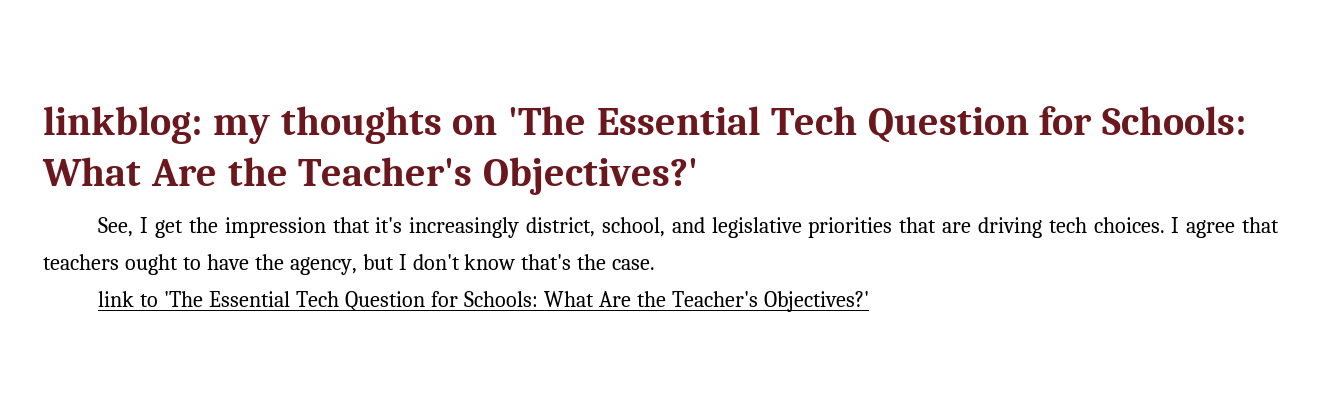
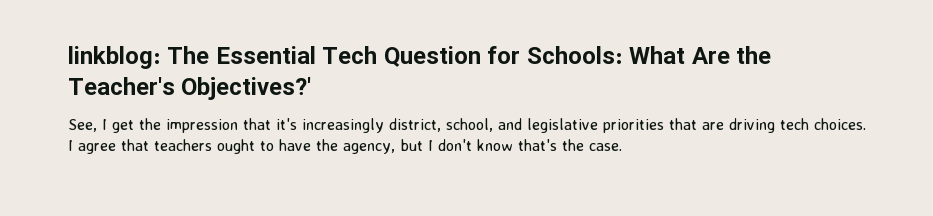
[212,106,587,144] my thoughts on 'The -> [167,46,210,64] The
[98,291,869,312] // link to 'The Essential Tech Question for Schools: What Are the Teacher's Objectives?' -> (622, 147) none

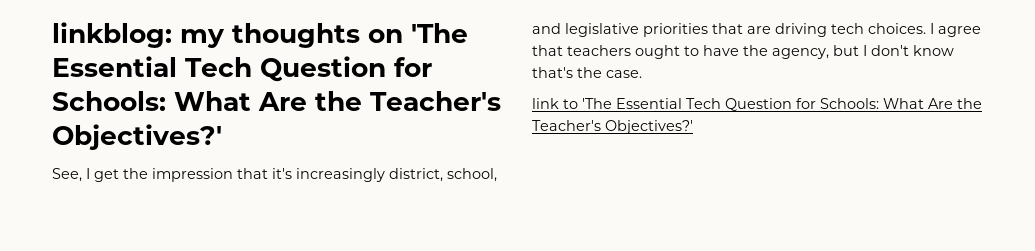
[167,46,210,64] The -> [180,23,468,48] my thoughts on 'The
(622, 147) none -> [532,98,982,111] [532,120,693,134] // link to 'The Essential Tech Question for Schools: What Are the Teacher's Objectives?'

